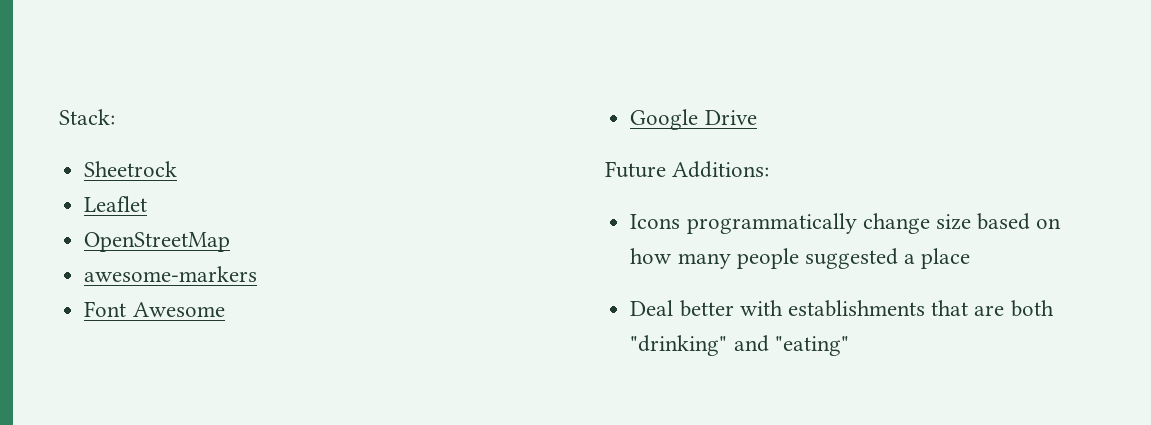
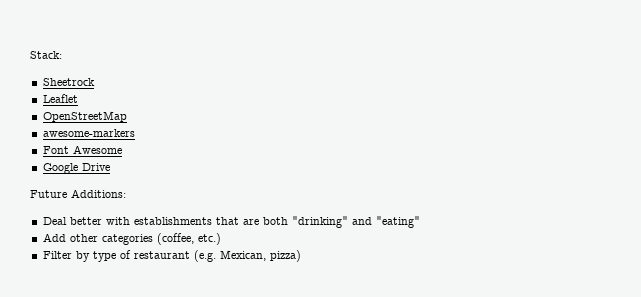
[630,213,1062,234] [630,248,971,269] // Icons programmatically change size based on how many people suggested a place -> (126, 193) none
(849, 346) none -> [42,233,221,245] [42,250,301,262] // Add other categories (coffee, etc.) // Filter by type of restaurant (e.g. Mexican, pizza)

